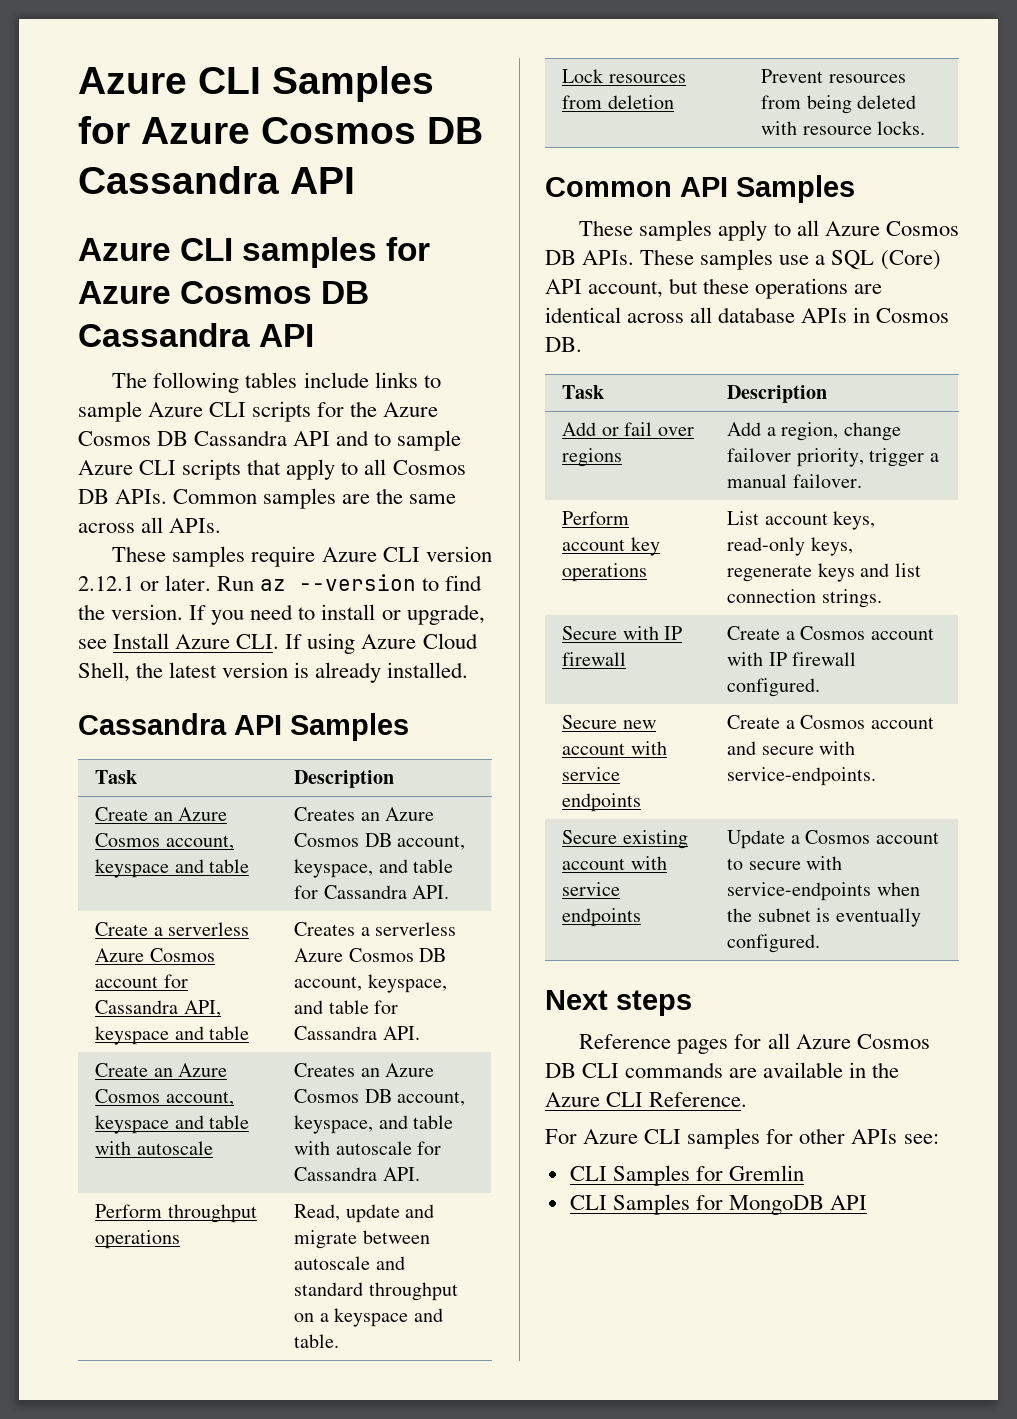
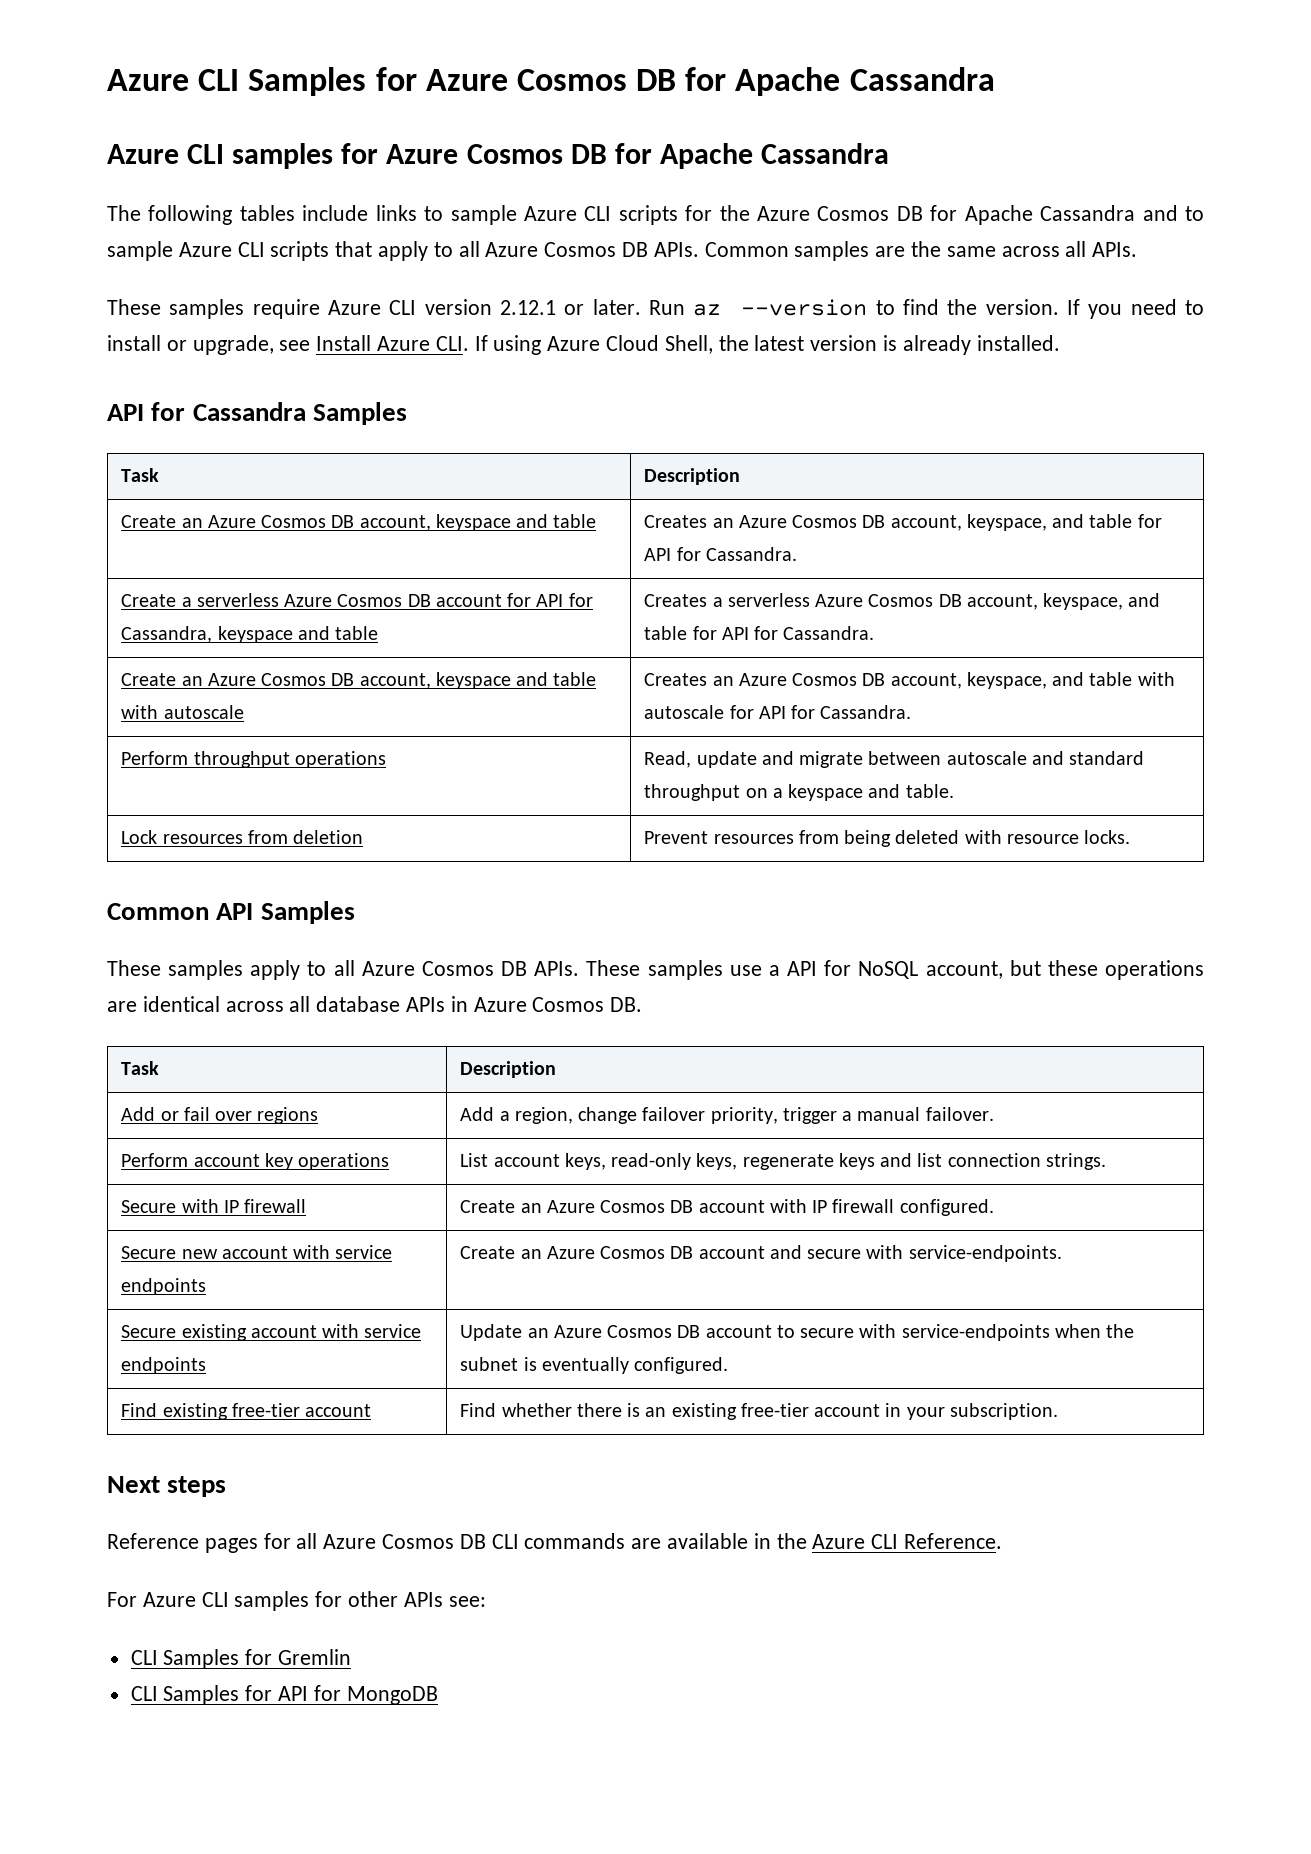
[78,166,355,194] Cassandra API -> [685,67,995,96] for Apache Cassandra
[78,323,315,347] Cassandra API -> [614,143,889,169] for Apache Cassandra
[194,430,331,446] Cassandra API -> [930,205,1136,225] for Apache Cassandra
(387, 467) none -> [485,242,539,257] Azure
[78,713,282,735] Cassandra API -> [107,402,306,421] API for Cassandra
(161, 840) none -> [331,515,355,528] DB
[323,885,450,899] Cassandra API. -> [644,547,797,561] API for Cassandra.
(215, 955) none -> [407,594,431,607] DB
[95,1000,221,1017] Cassandra API, -> [536,593,593,607] [121,626,213,643] API for Cassandra,
[294,1026,420,1040] [95,1063,228,1077] [95,1089,161,1103] Cassandra API. // Create an Azure Cosmos -> [721,626,875,640] [121,673,355,686] API for Cassandra. // Create an Azure Cosmos DB
[294,1167,420,1181] Cassandra API. -> [758,705,912,719] API for Cassandra.
[831,250,941,270] [545,279,582,294] SQL (Core) API -> [787,960,919,979] API for NoSQL
(871, 315) none -> [473,997,527,1012] Azure
[785,626,866,640] a Cosmos -> [520,1200,694,1213] an Azure Cosmos DB
[785,715,866,729] a Cosmos -> [520,1246,694,1259] an Azure Cosmos DB
[790,830,871,844] a Cosmos -> [527,1325,701,1338] an Azure Cosmos DB
(821, 943) none -> [121,1403,372,1420] [460,1403,1058,1420] // Find existing free-tier account | Find whether there is an existing free-tier account in your subscription.
[728,1195,868,1215] MongoDB API -> [278,1685,438,1705] API for MongoDB

